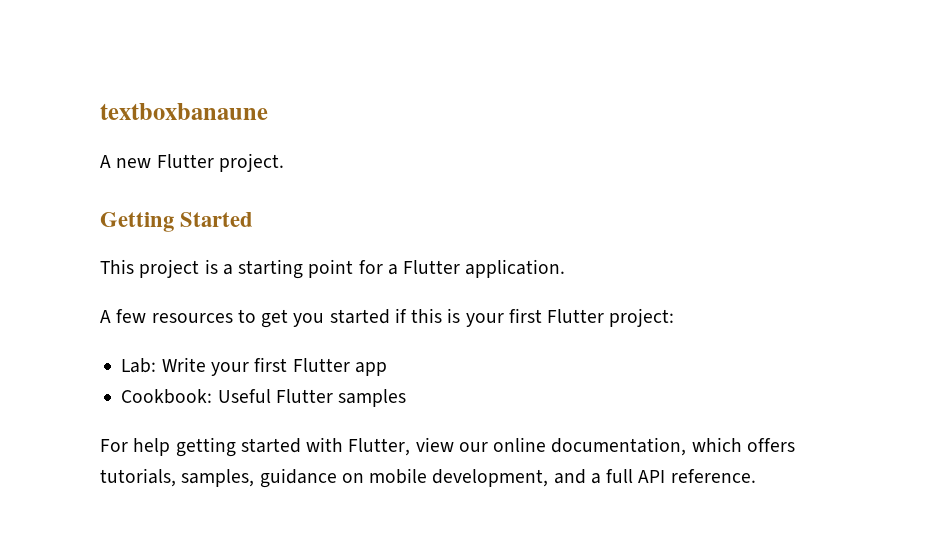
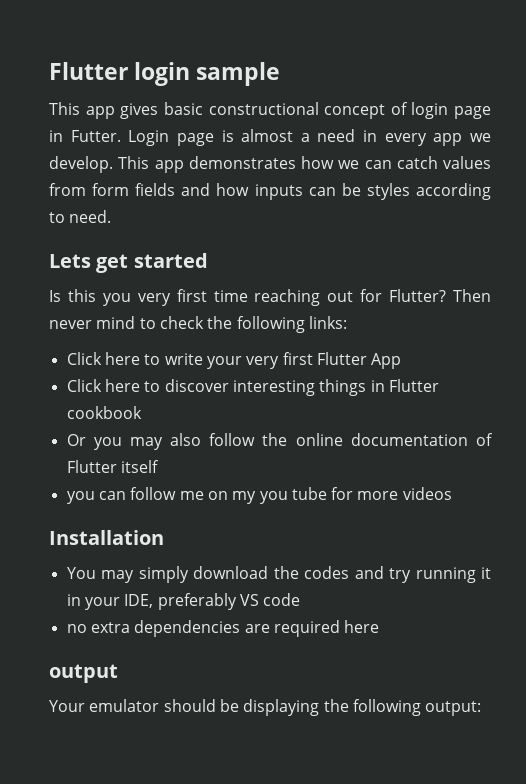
[100,103,268,120] [100,153,284,172] [100,212,254,232] [100,259,566,279] [100,308,675,328] [121,357,387,376] [121,389,407,407] [100,437,795,457] [100,468,756,488] textboxbanaune // A new Flutter project. // Getting Started // This project is a starting point for a Flutter application. // A few resources to get you started if this is your first Flutter project: // Lab: Write your first Flutter app // Cookbook: Useful Flutter samples // For help getting started with Flutter, view our online documentation, which offers tutorials, samples, guidance on mobile development, and a full API reference. -> [49,62,281,86] [49,102,491,119] [49,129,491,146] [49,156,491,173] [49,183,491,200] [49,210,112,223] [49,253,208,273] [49,289,491,306] [49,316,347,333] [66,352,402,369] [66,379,439,396] [66,406,142,419] [66,433,494,450] [66,460,159,473] [66,487,452,504] [49,530,164,545] [66,566,492,583] [66,593,301,610] [66,620,380,637] [49,664,118,683] [49,699,482,716] Flutter login sample // This app gives basic constructional concept of login page in Futter. Login page is almost a need in every app we develop. This app demonstrates how we can catch values from form fields and how inputs can be styles according to need. // Lets get started // Is this you very first time reaching out for Flutter? Then never mind to check the following links: // Click here to write your very first Flutter App // Click here to discover interesting things in Flutter cookbook // Or you may also follow the online documentation of Flutter itself // you can follow me on my you tube for more videos // Installation // You may simply download the codes and try running it in your IDE, preferably VS code // no extra dependencies are required here // output // Your emulator should be displaying the following output:

